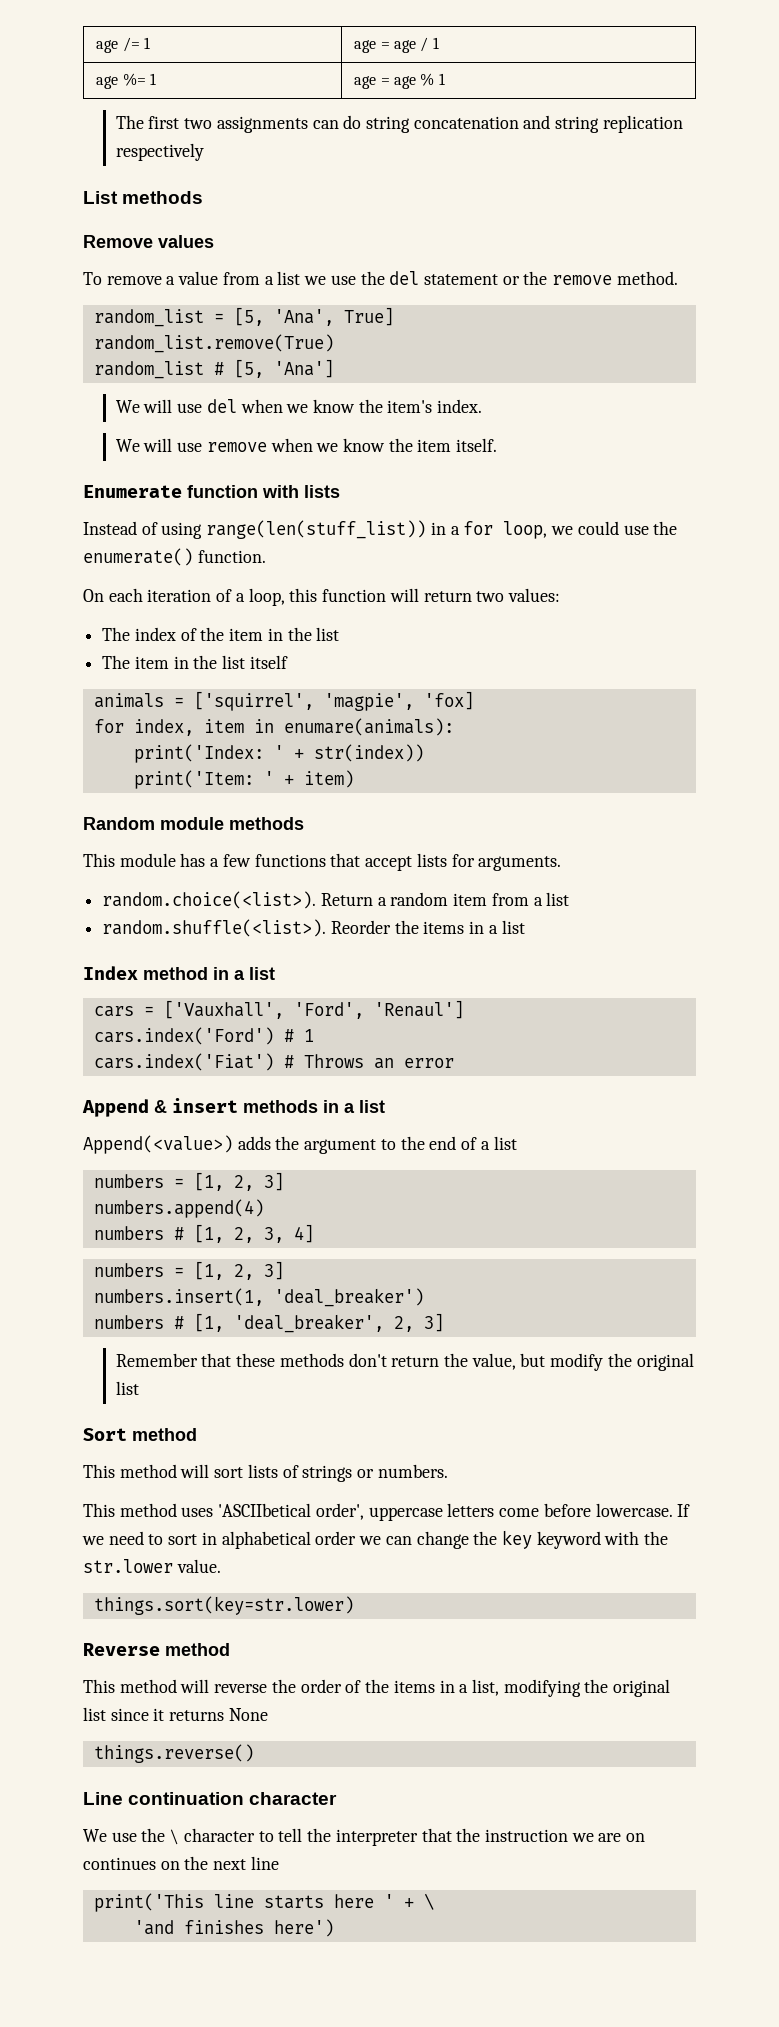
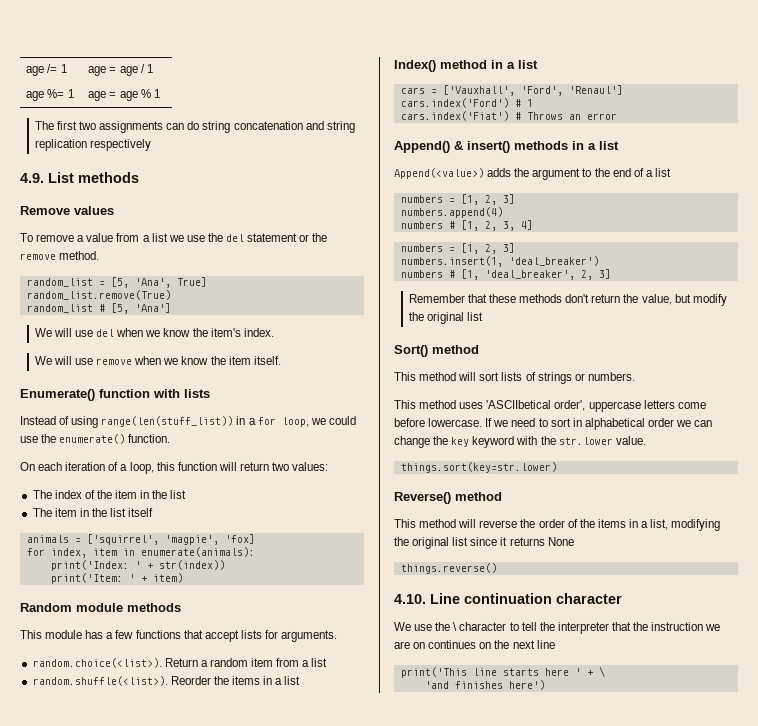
(204, 152) none -> [20,173,44,183] 4.9.
[83,485,182,498] Enumerate -> [20,389,95,401] Enumerate()
[283,718,454,736] enumare(animals): -> [140,547,255,557] enumerate(animals):
[83,966,138,980] Index -> [394,60,436,72] Index()
[82,1098,238,1117] Append & insert -> [394,141,510,153] Append() & insert()
[83,1428,127,1441] Sort -> [394,345,428,357] Sort()
[83,1643,160,1656] Reverse -> [394,492,451,504] Reverse()
(254, 1753) none -> [394,594,426,604] 4.10.

